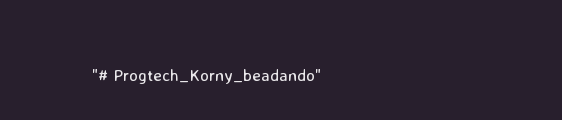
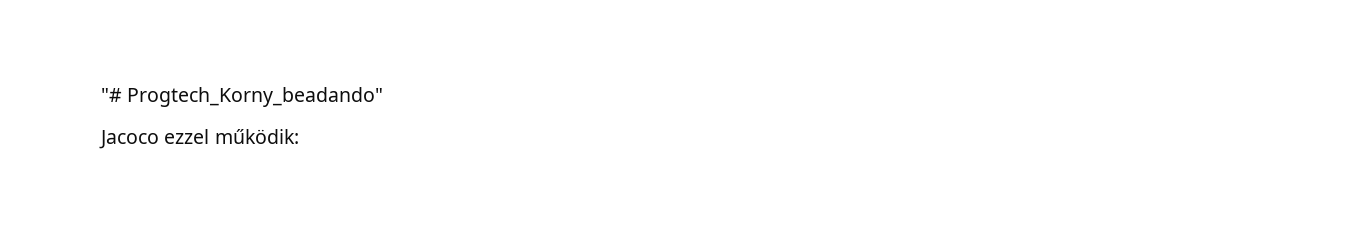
(321, 76) none -> [99,129,299,149] // Jacoco ezzel működik:

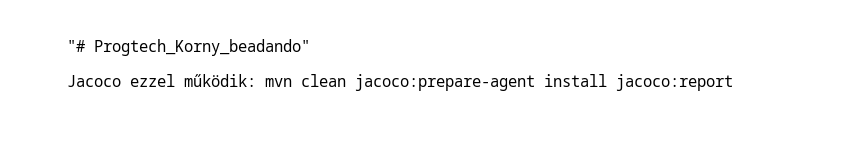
(299, 136) none -> [265,74,733,91] mvn clean jacoco:prepare-agent install jacoco:report

